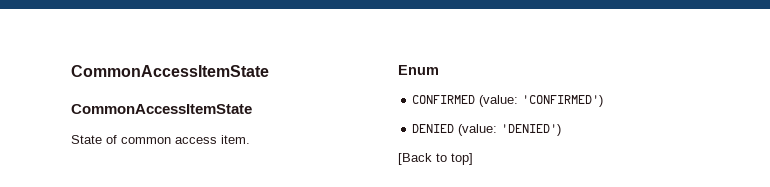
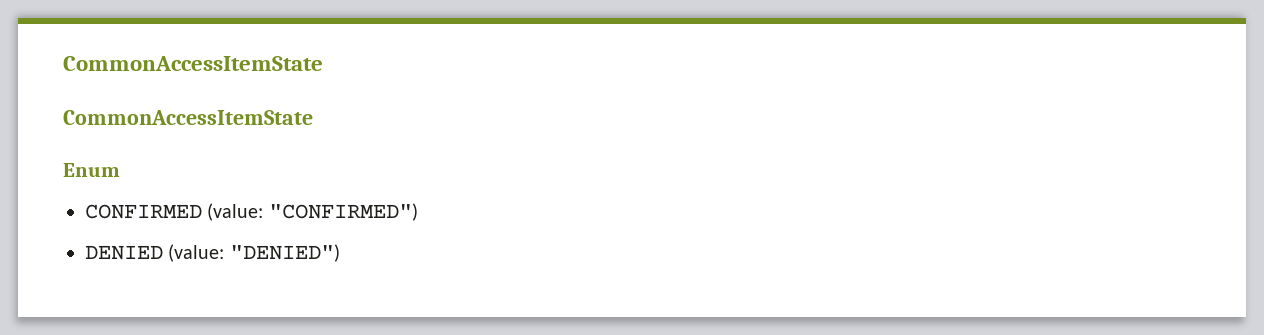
[71,135,250,144] // State of common access item. -> (313, 117) none
[522,95,604,107] 'CONFIRMED') -> [268,203,418,221] "CONFIRMED")
[501,124,562,136] [398,153,473,165] 'DENIED') // [Back to top] -> [229,244,340,262] "DENIED")

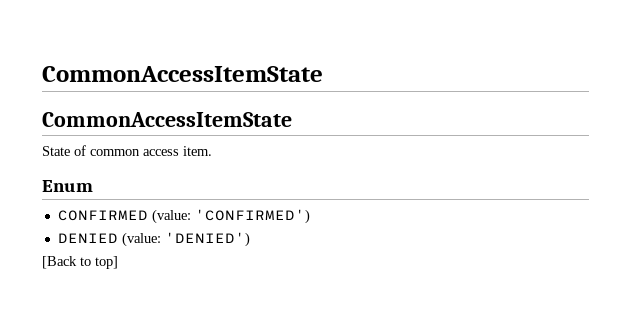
(313, 117) none -> [42,145,212,156] // State of common access item.
[268,203,418,221] "CONFIRMED") -> [194,209,310,224] 'CONFIRMED')
[229,244,340,262] "DENIED") -> [164,232,250,247] [42,256,118,269] 'DENIED') // [Back to top]

